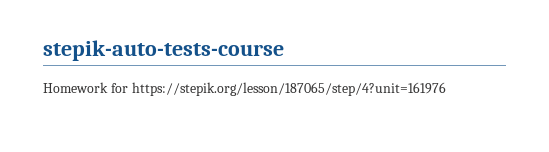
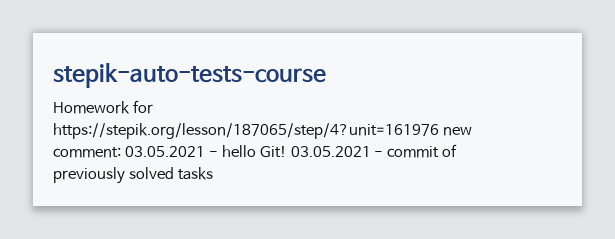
(446, 89) none -> [442,127,472,136] [53,144,458,158] [53,167,213,184] new comment: 03.05.2021 - hello Git! 03.05.2021 - commit of previously solved tasks

